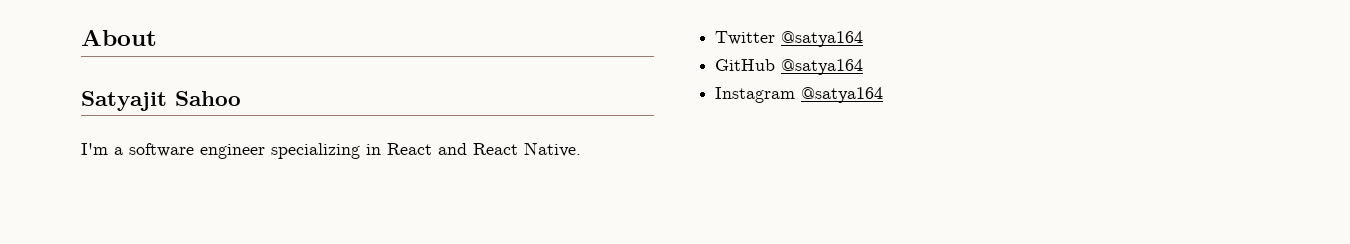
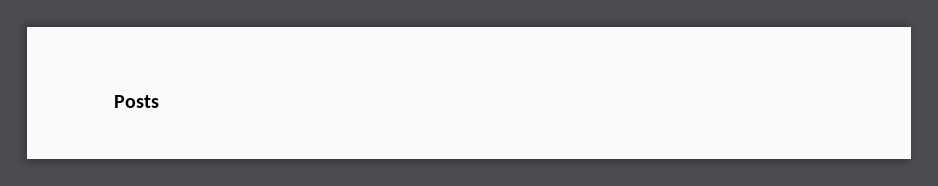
[81,29,157,46] [81,91,241,111] [81,142,581,159] [715,31,864,47] [715,59,864,75] [715,87,884,103] About // Satyajit Sahoo // I'm a software engineer specializing in React and React Native. // Twitter @satya164 // GitHub @satya164 // Instagram @satya164 -> [114,95,159,108] Posts

